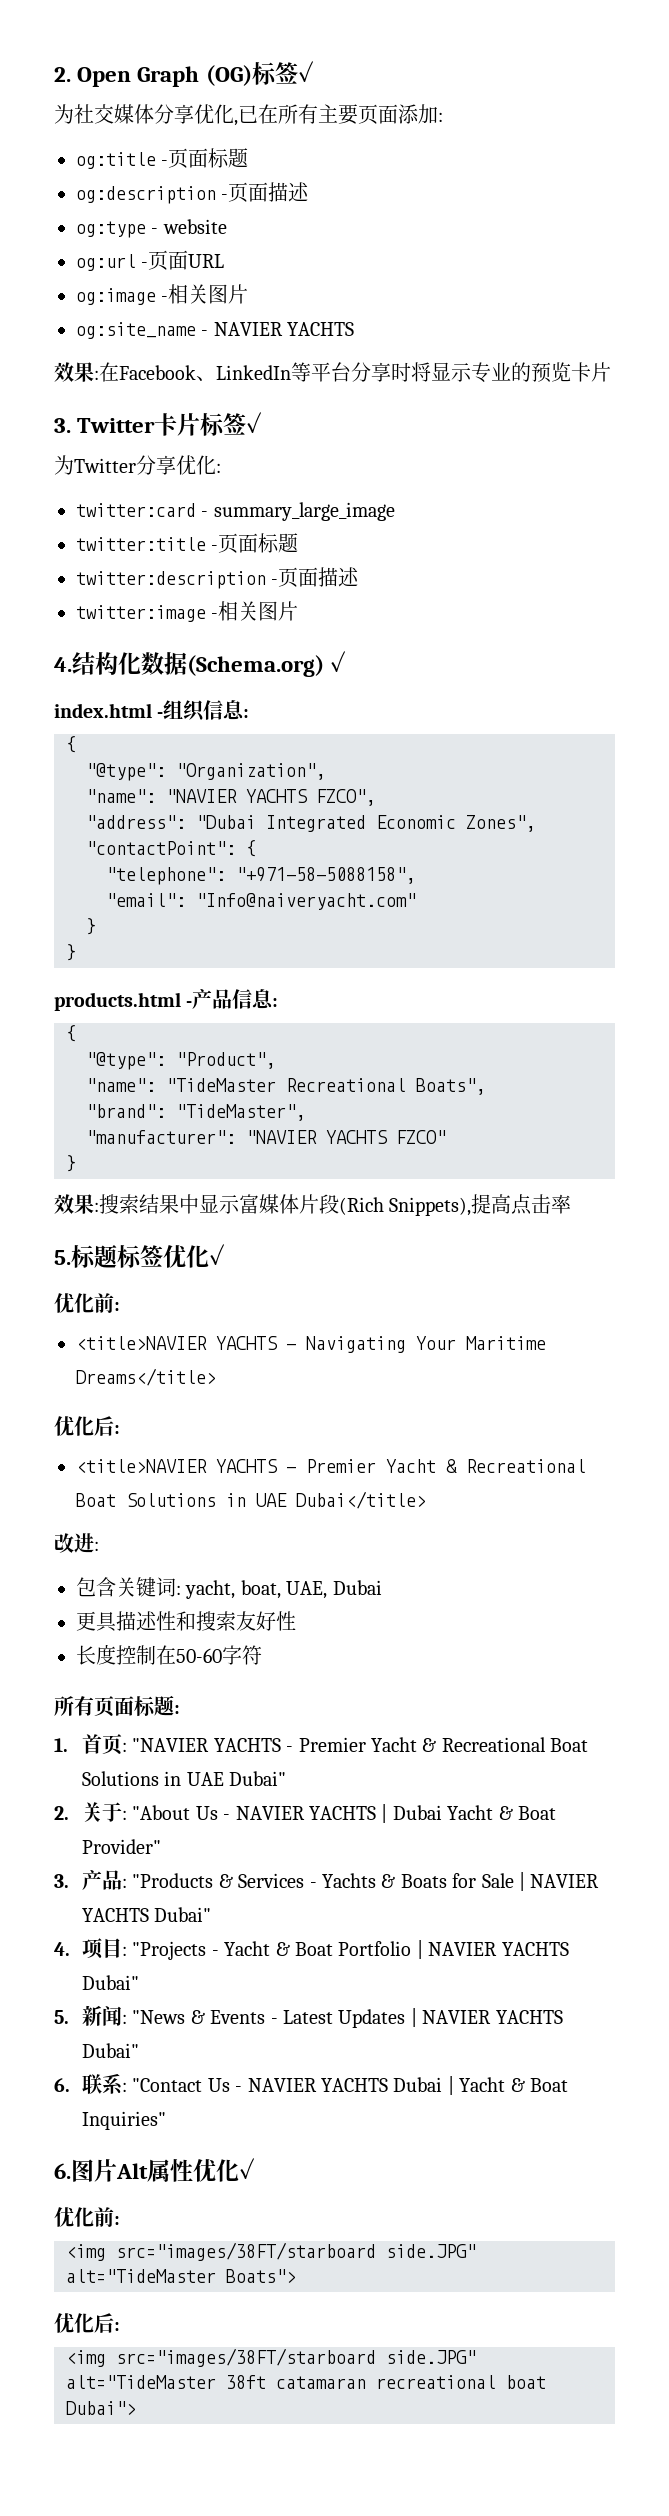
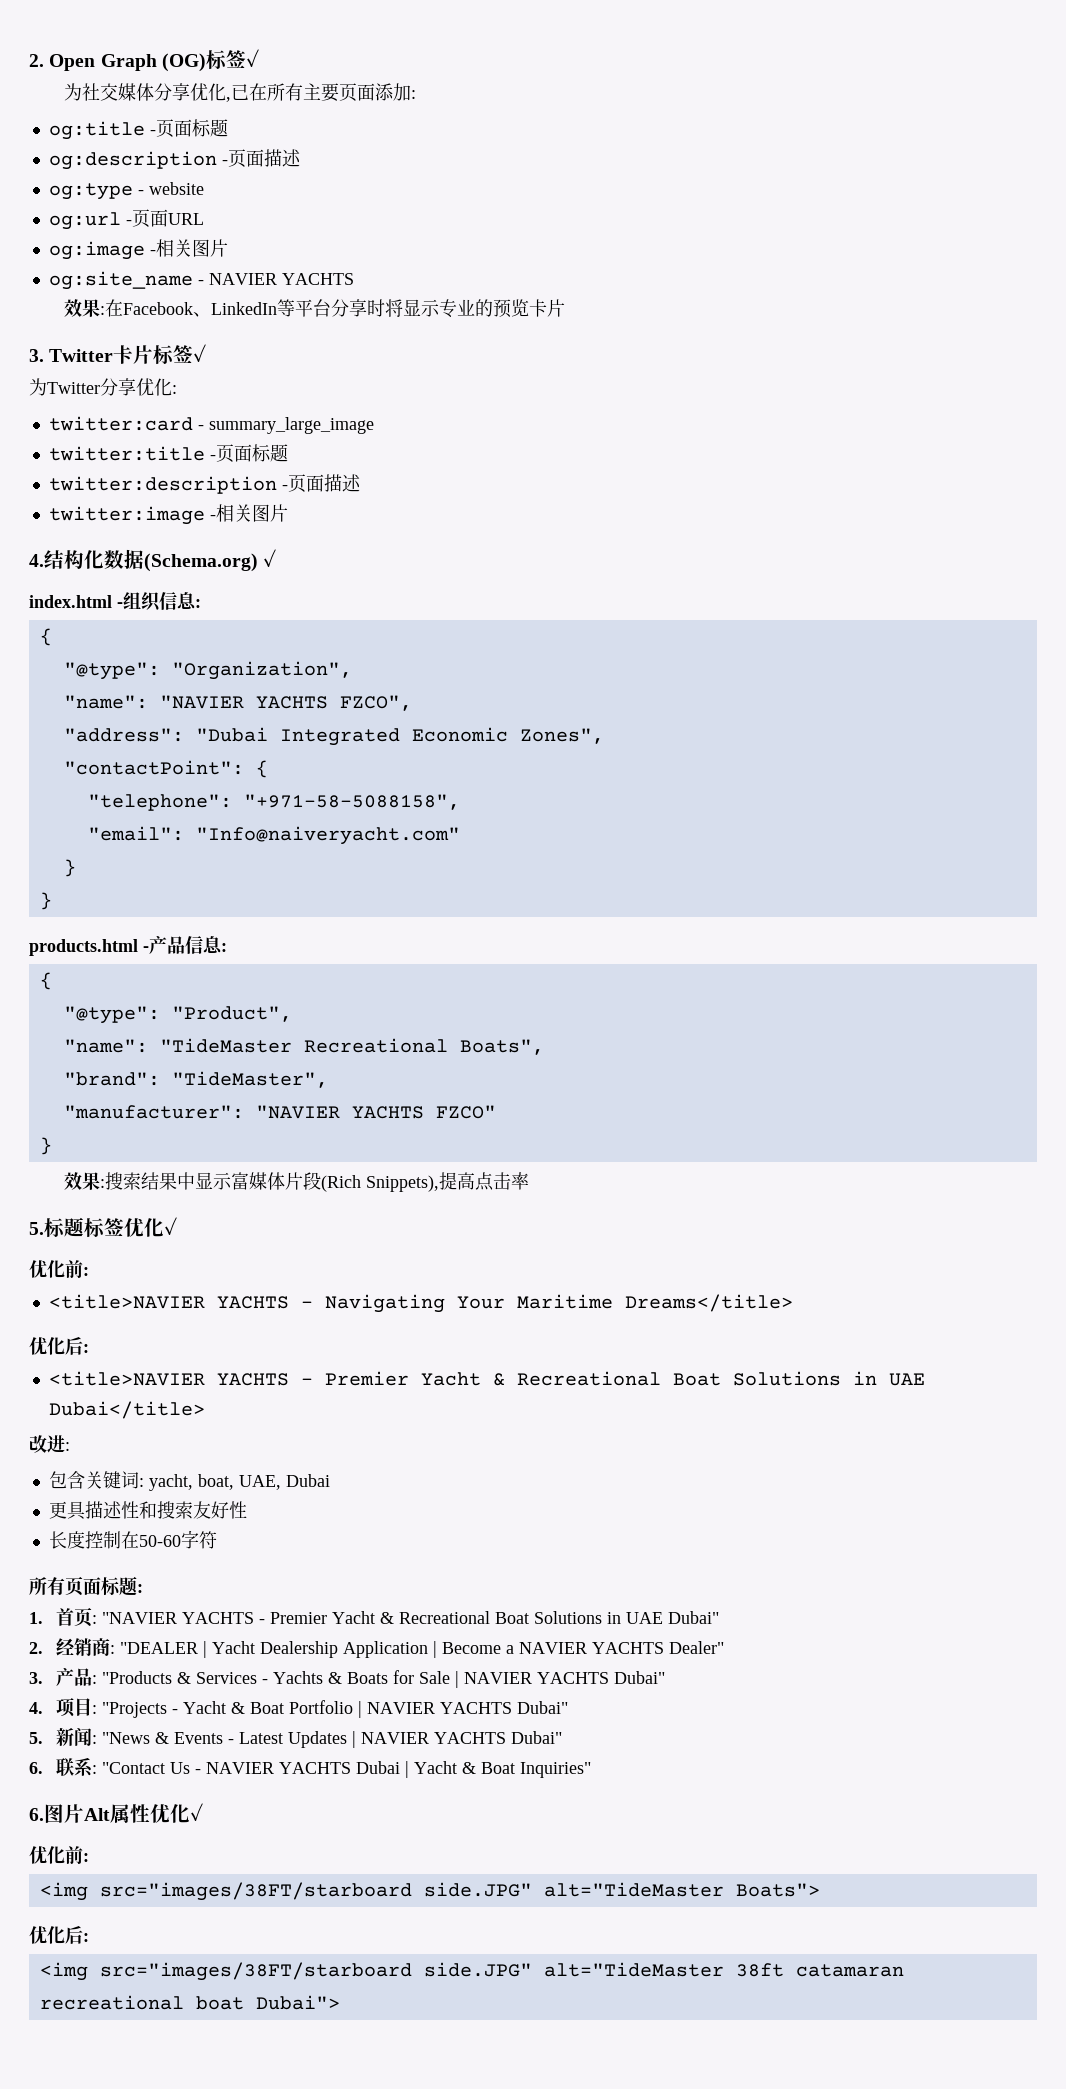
[81,1802,556,1823] [81,1839,161,1854] 关于: "About Us - NAVIER YACHTS | Dubai Yacht & Boat Provider" -> [56,1638,725,1658] 经销商: "DEALER | Yacht Dealership Application | Become a NAVIER YACHTS Dealer"

